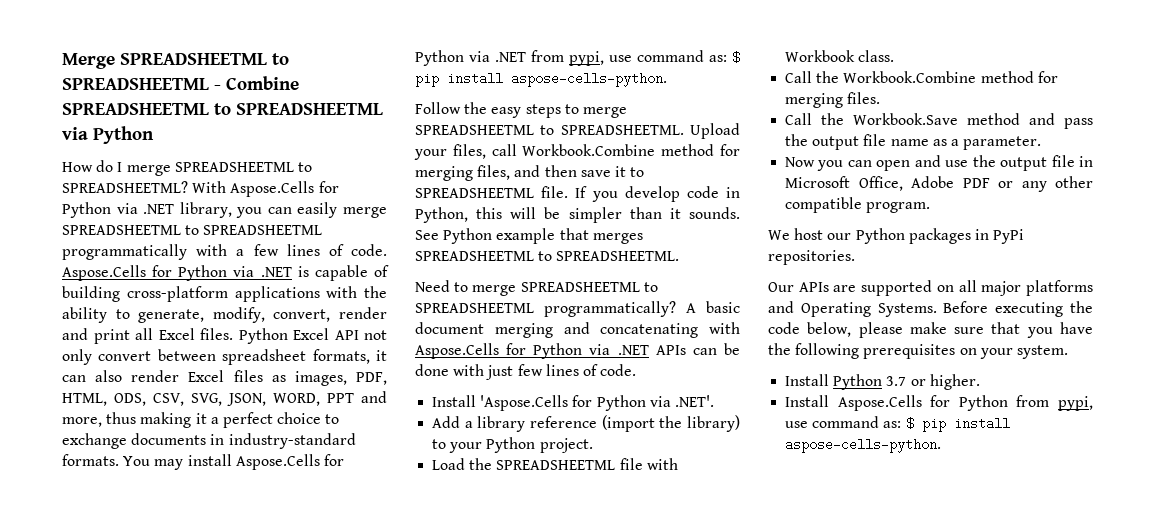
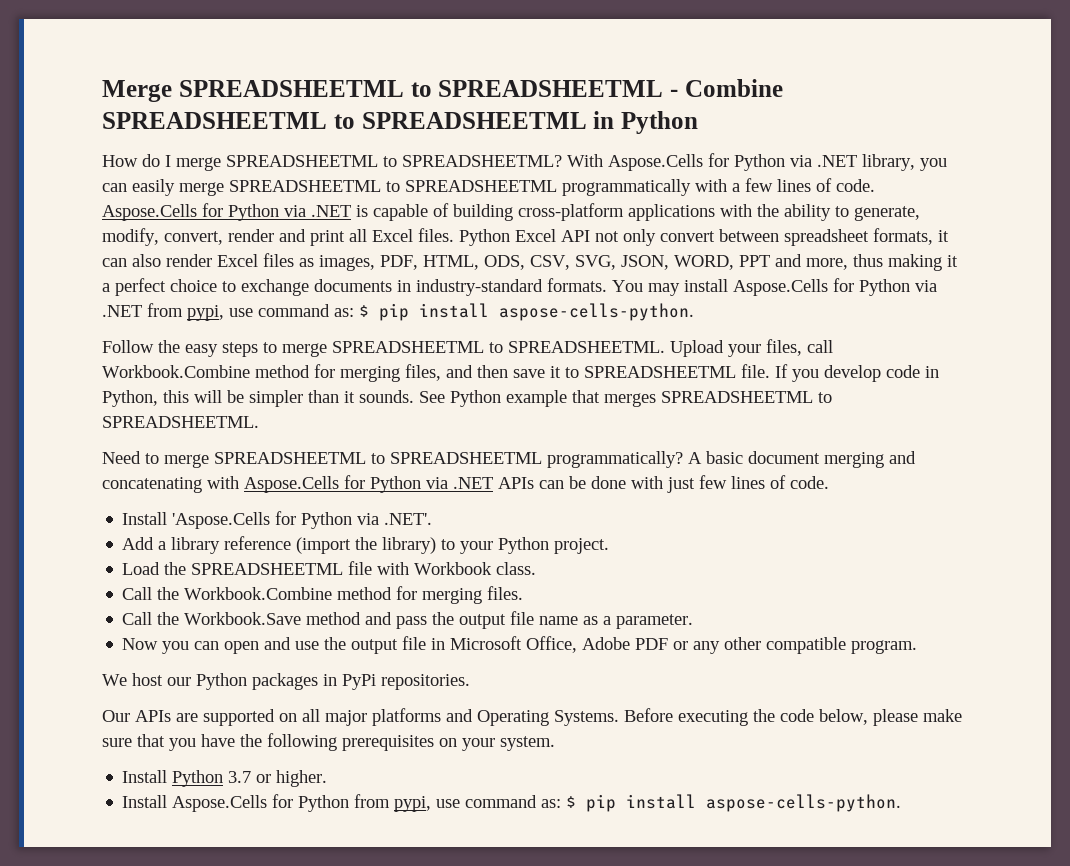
[62,127,88,140] via -> [593,111,615,129] in

